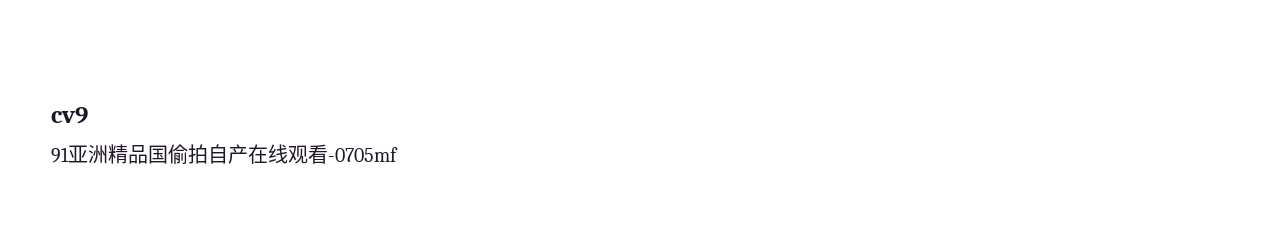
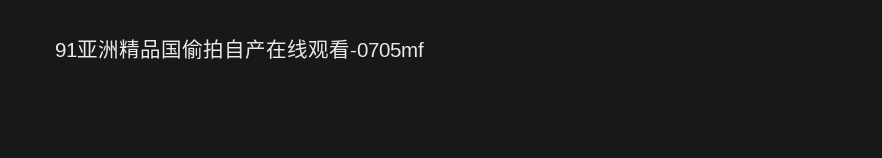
[51,107,88,124] cv9 // -> (54, 50) none

